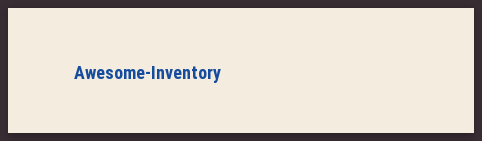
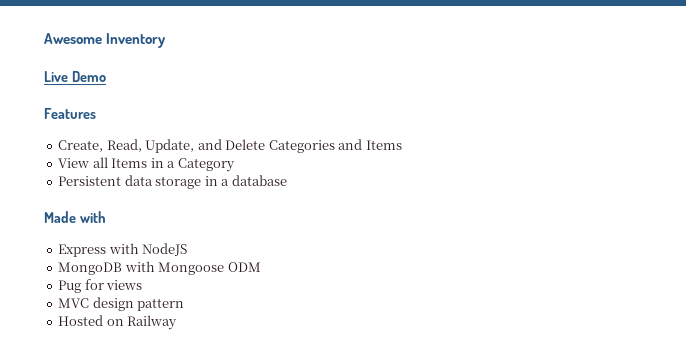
[74,66,221,83] Awesome-Inventory -> [44,33,167,48] [44,71,106,82] [44,108,96,119] [58,139,402,153] [58,157,235,172] [58,175,287,189] [44,211,106,223] [58,243,188,257] [58,261,261,275] [58,279,143,293] [58,297,185,311] [58,315,178,330] Awesome Inventory // Live Demo // Features // Create, Read, Update, and Delete Categories and Items // View all Items in a Category // Persistent data storage in a database // Made with // Express with NodeJS // MongoDB with Mongoose ODM // Pug for views // MVC design pattern // Hosted on Railway

